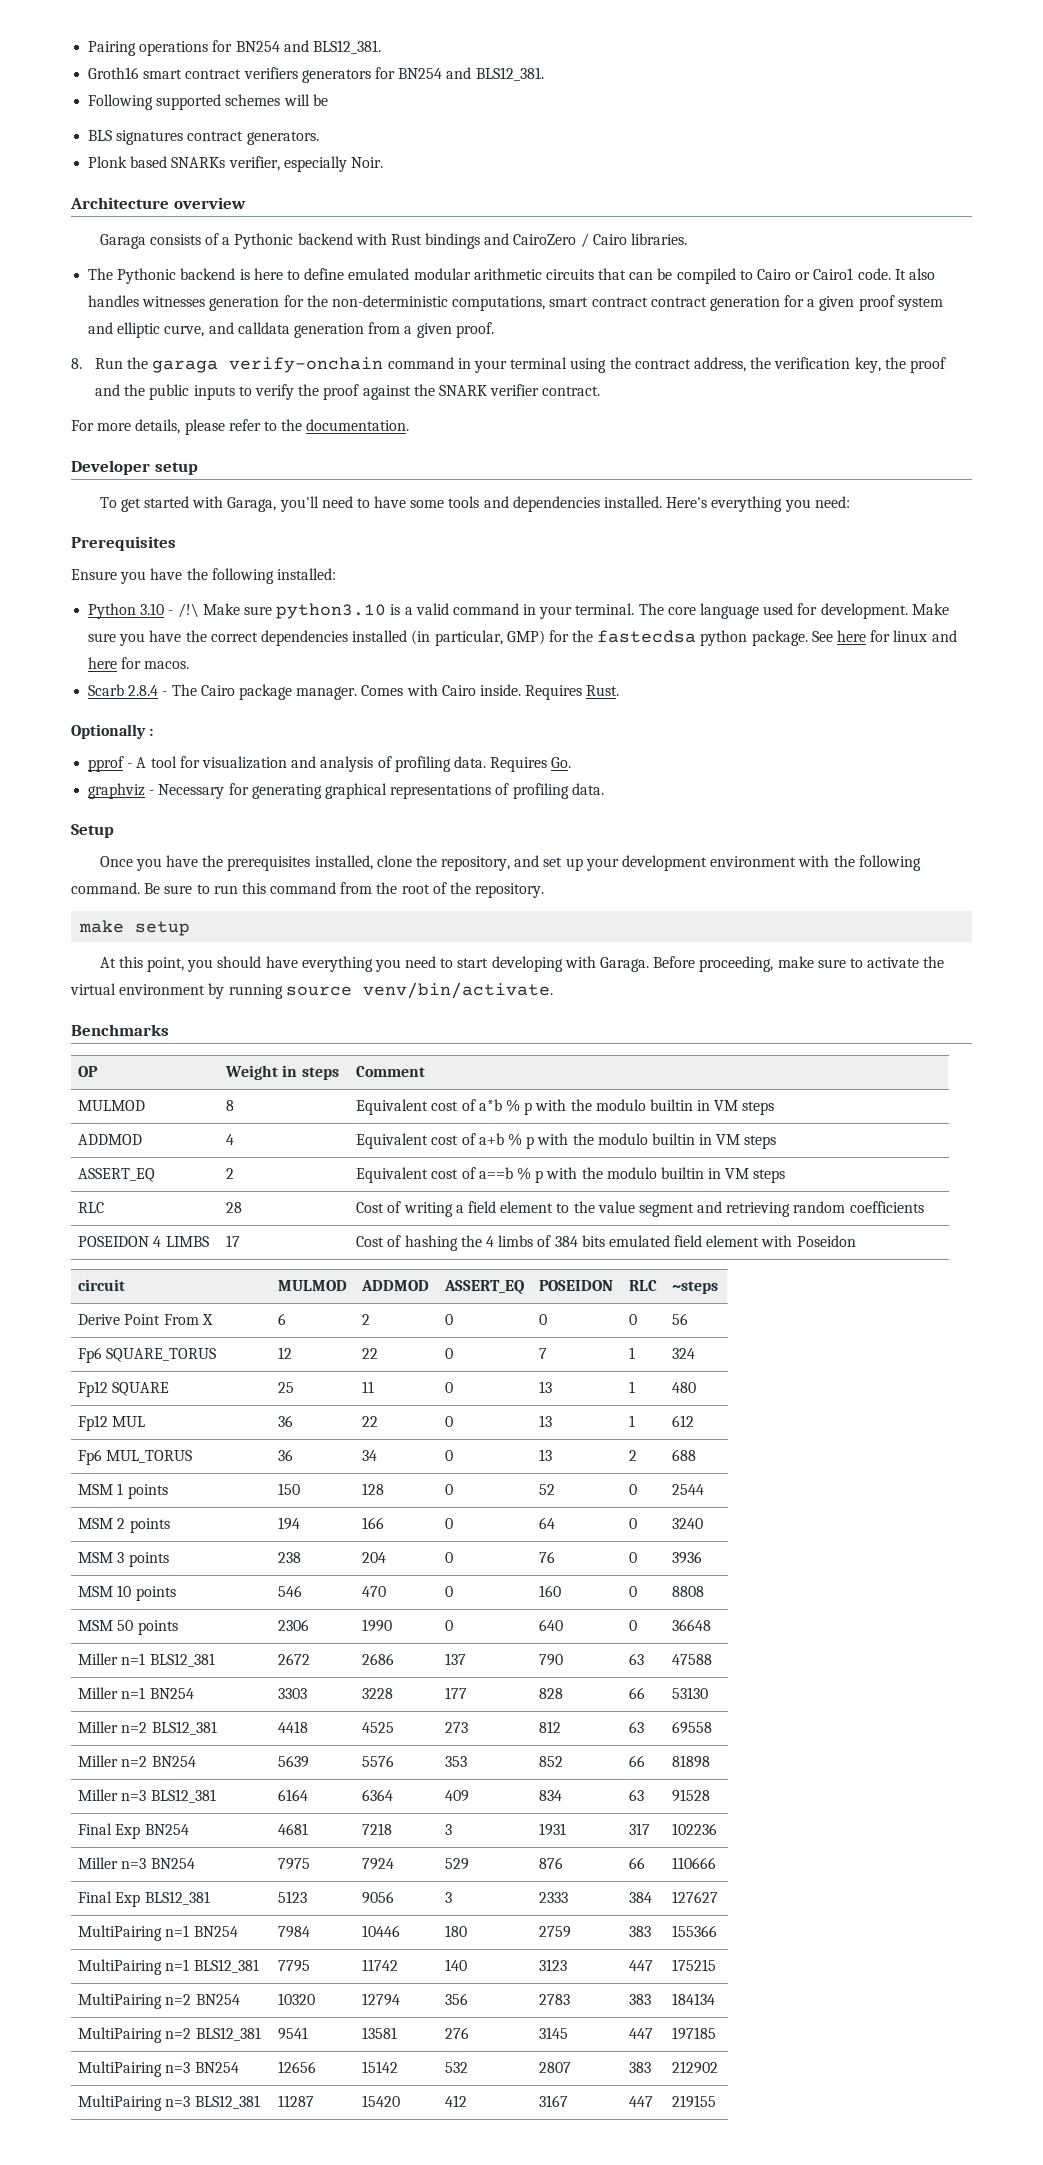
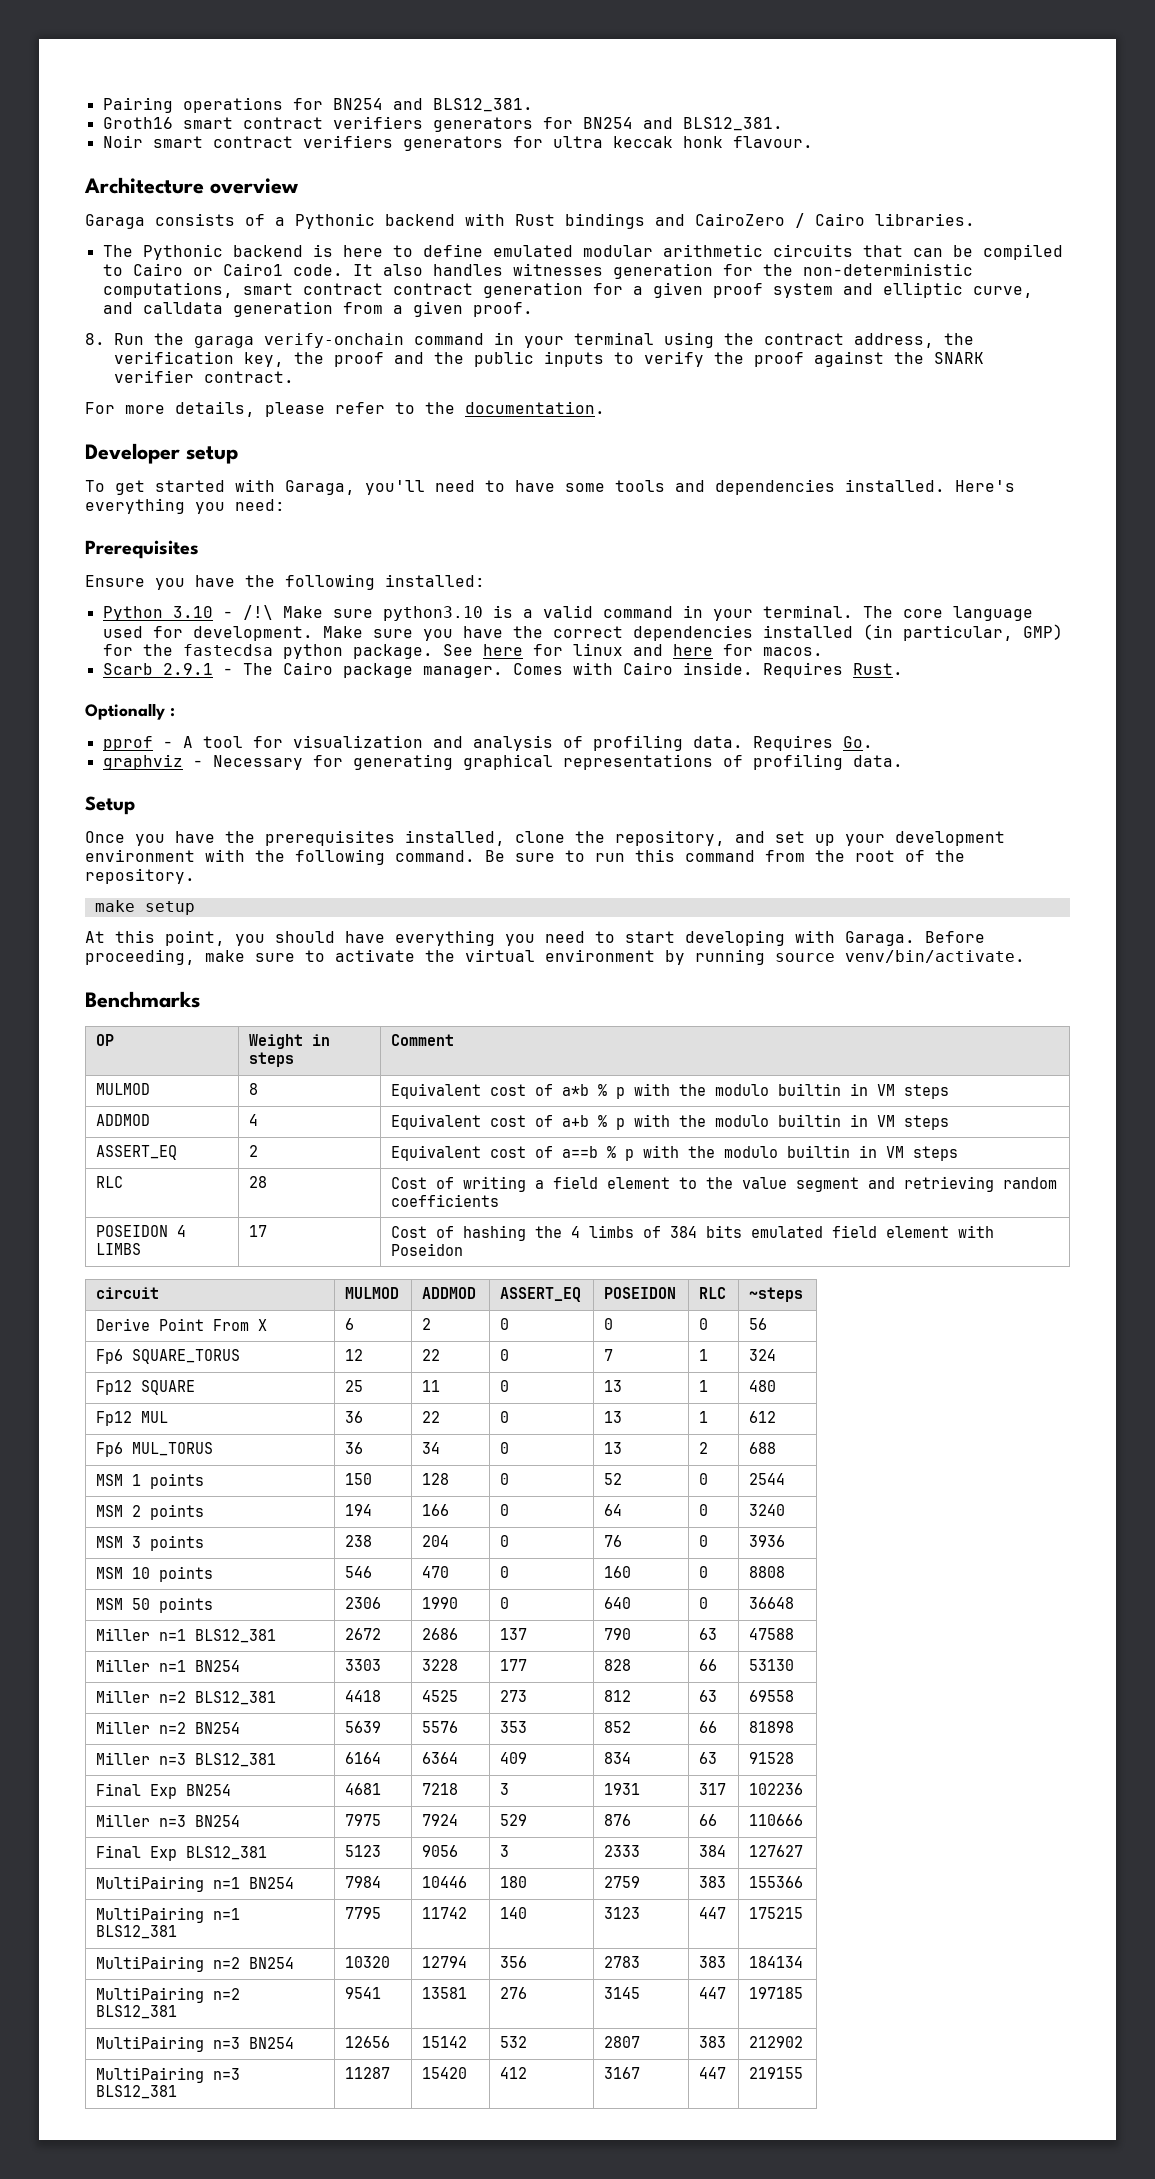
[88,94,328,110] [88,130,319,145] [88,156,383,172] Following supported schemes will be // BLS signatures contract generators. // Plonk based SNARKs verifier, especially Noir. -> [102,135,813,151] Noir smart contract verifiers generators for ultra keccak honk flavour.
[128,685,159,696] 2.8.4 -> [162,663,213,675] 2.9.1

